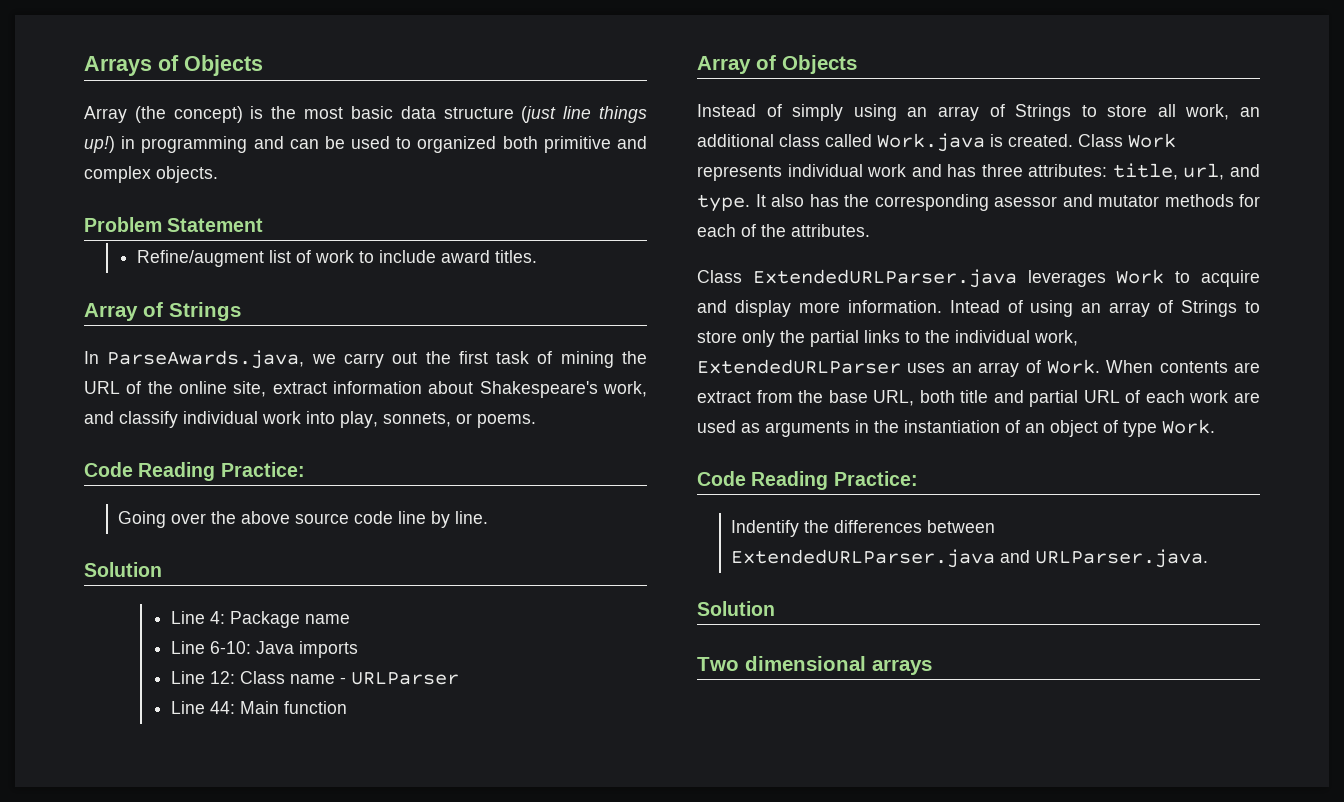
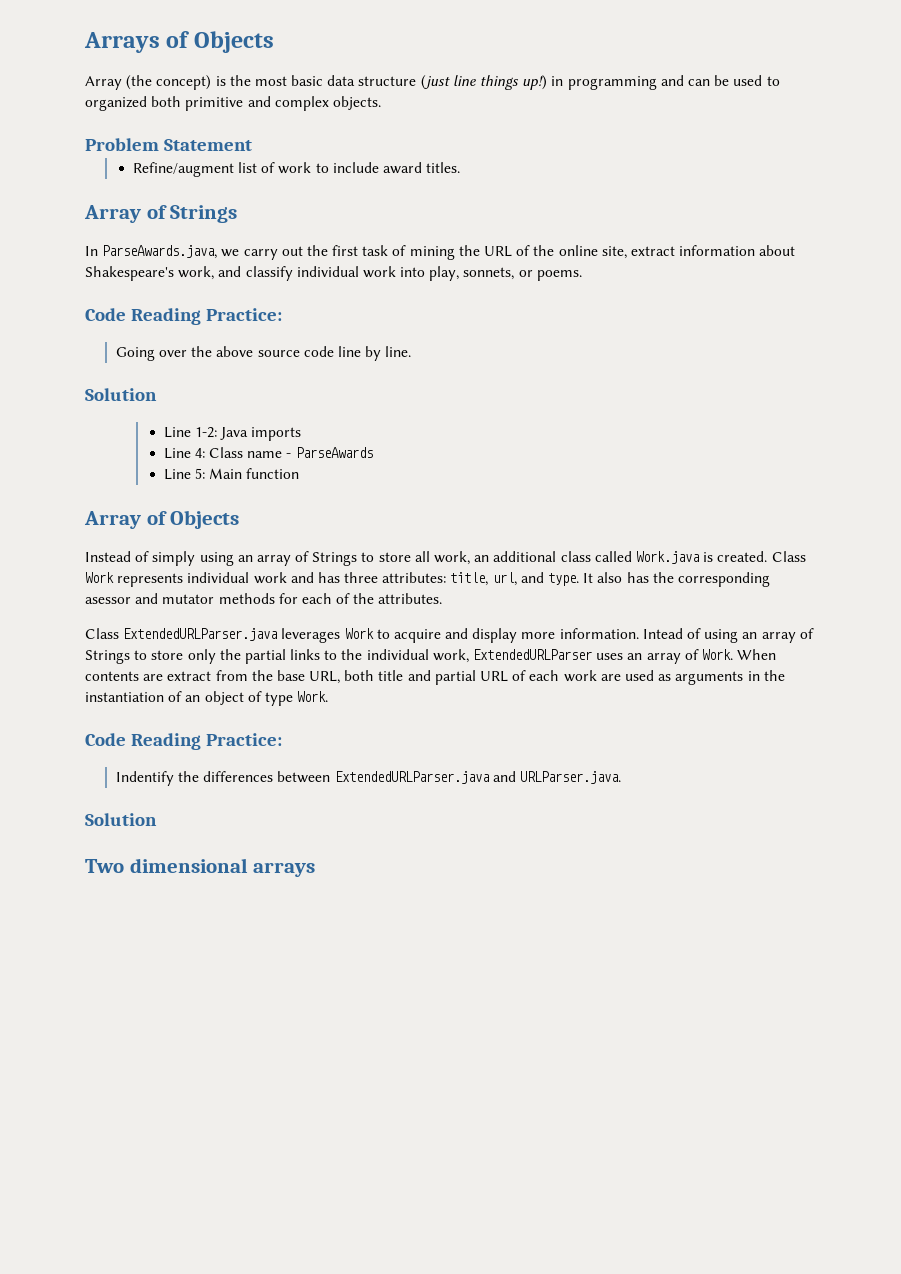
[210,611,351,628] [171,641,252,654] 4: Package name // Line 6-10: -> [194,427,217,438] 1-2:
[210,671,236,684] 12: -> [194,448,205,458] 4:
[351,672,460,685] [171,701,236,714] URLParser // Line 44: -> [295,447,373,458] [163,468,205,480] ParseAwards // Line 5:

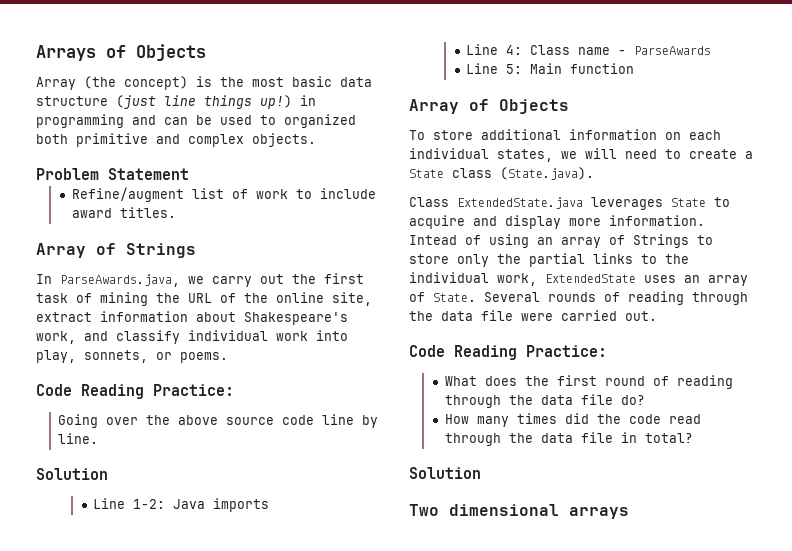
[85,551,806,566] [85,572,770,587] [85,593,443,604] [85,628,374,643] Instead of simply using an array of Strings to store all work, an additional class called Work.java is created. Class Work represents individual work and has three attributes: title, url, and type. It also has the corresponding asessor and mutator methods for each of the attributes. // Class ExtendedURLParser.java leverages Work -> [409,129,721,140] [409,148,753,162] [409,167,594,180] [409,197,706,210] To store additional information on each individual states, we will need to create a State class (State.java). // Class ExtendedState.java leverages State
[473,649,593,660] ExtendedURLParser -> [545,274,636,283] ExtendedState
[701,649,777,660] [85,670,785,685] [85,691,329,706] [85,733,282,750] [115,771,621,786] Work. When contents are extract from the base URL, both title and partial URL of each work are used as arguments in the instantiation of an object of type Work. // Code Reading Practice: // Indentify the differences between ExtendedURLParser.java and URLParser.java. -> [433,291,748,305] [409,310,657,321] [409,345,607,360] [444,375,733,389] [444,394,645,408] [444,413,701,427] [444,432,693,446] State. Several rounds of reading through the data file were carried out. // Code Reading Practice: // What does the first round of reading through the data file do? // How many times did the code read through the data file in total?

